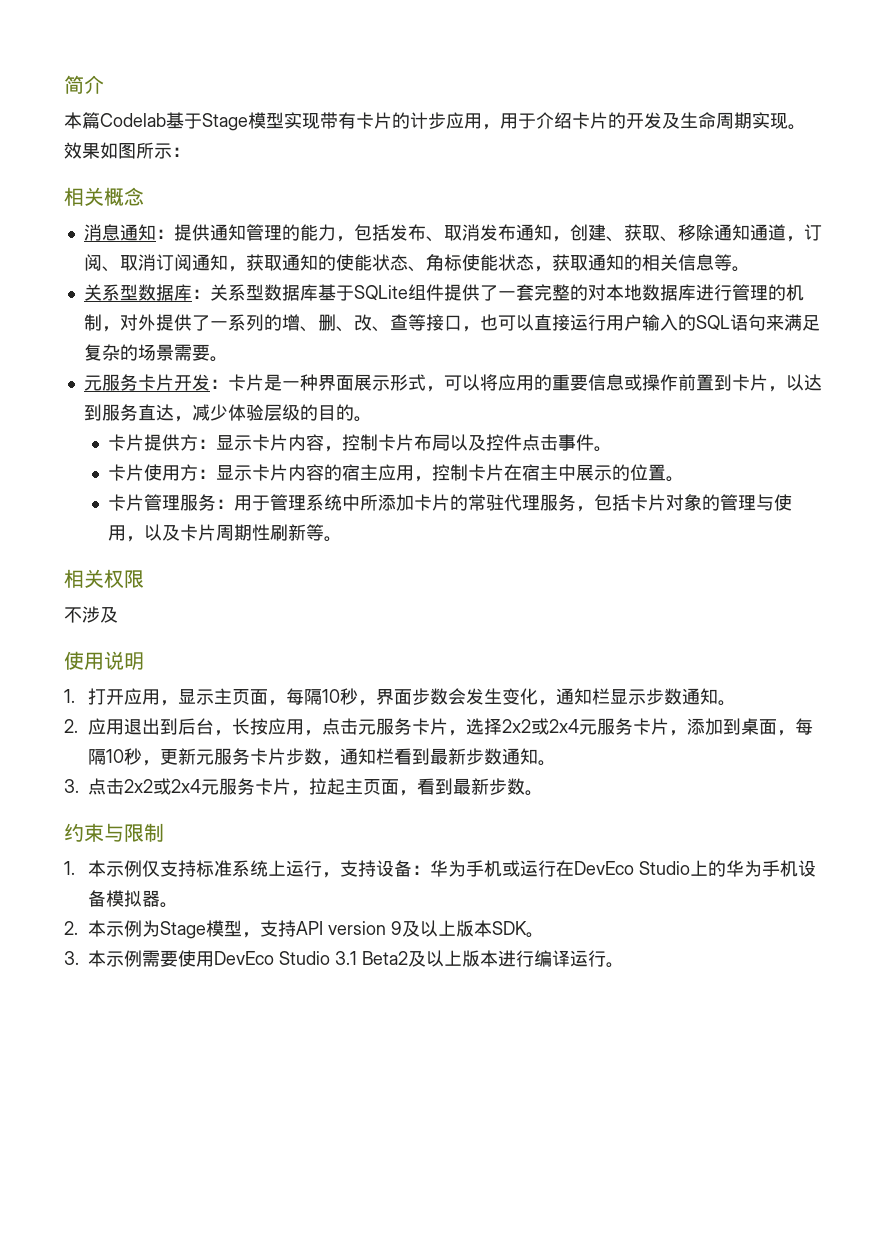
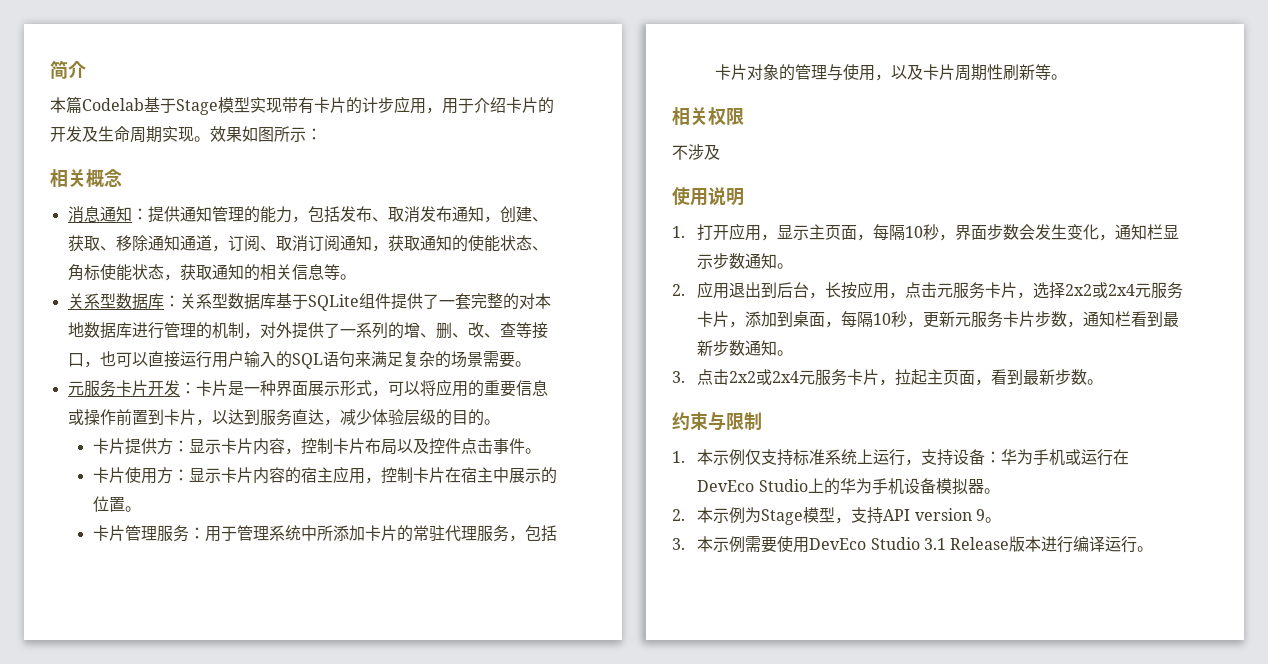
[401,920,527,937] 及以上版本SDK -> (985, 515) none
[362,950,462,967] Beta2及以上 -> [950,537,1010,550] Release

